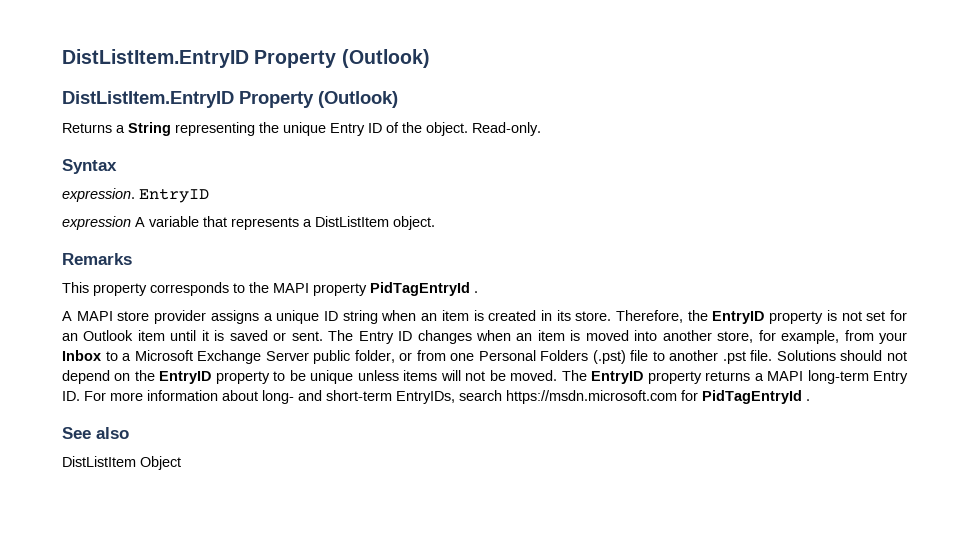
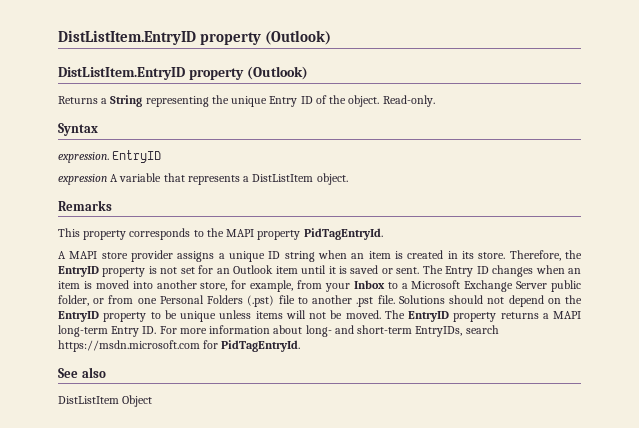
[62,49,337,68] DistListItem.EntryID Property -> [58,30,261,45] DistListItem.EntryID property
[239,91,314,108] Property -> [188,68,244,80] property
[370,282,478,296] PidTagEntryId . -> [303,228,383,240] PidTagEntryId.
[702,390,810,404] PidTagEntryId . -> [221,340,301,352] PidTagEntryId.

